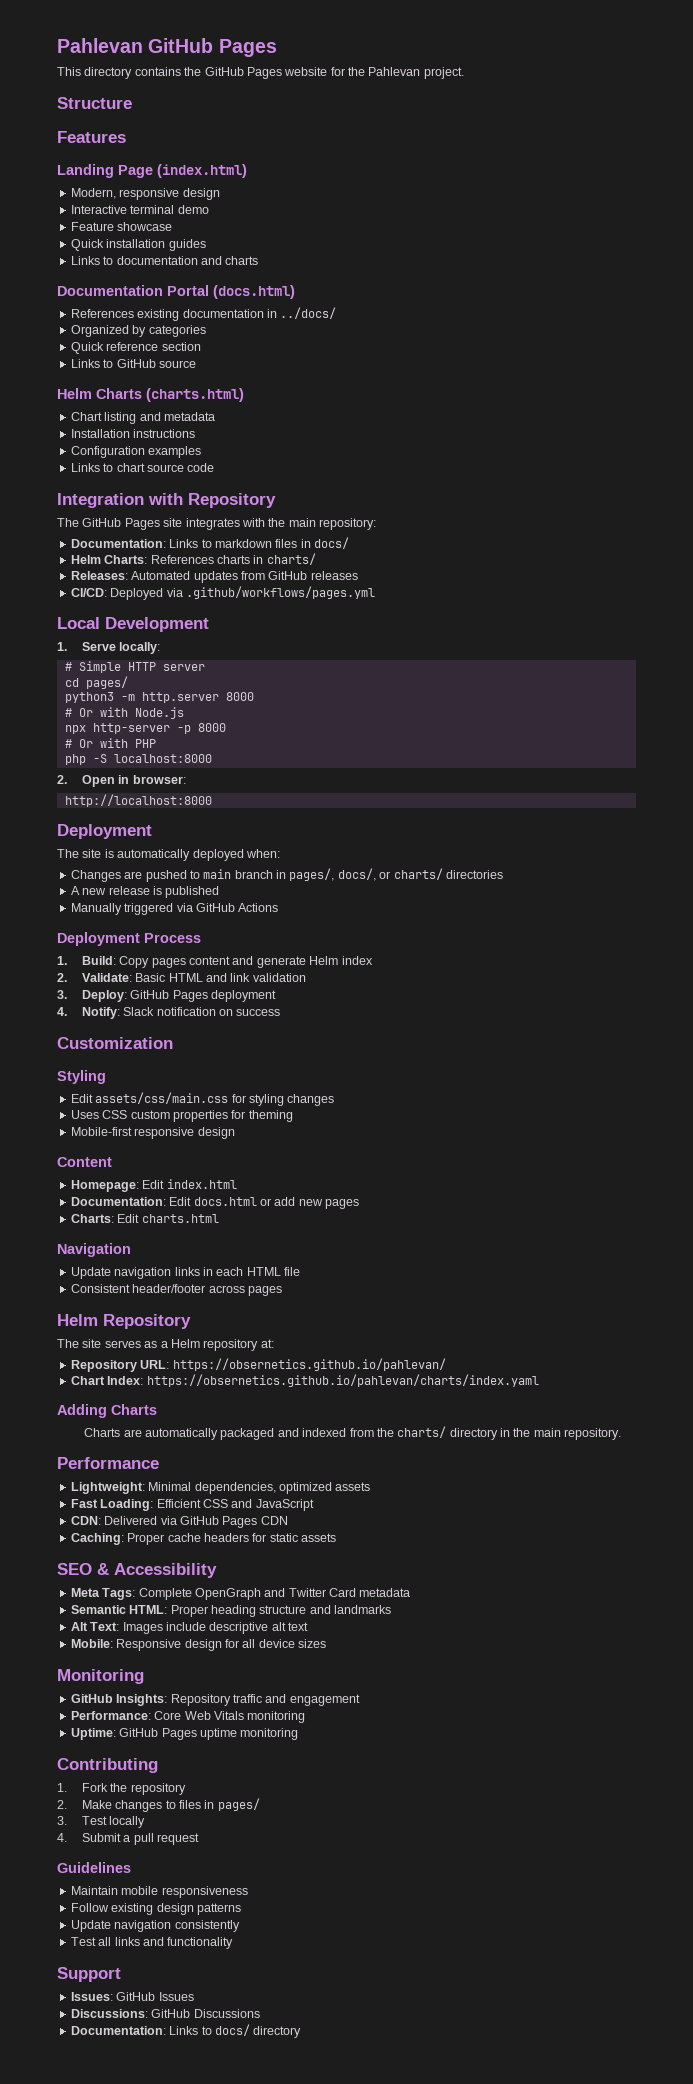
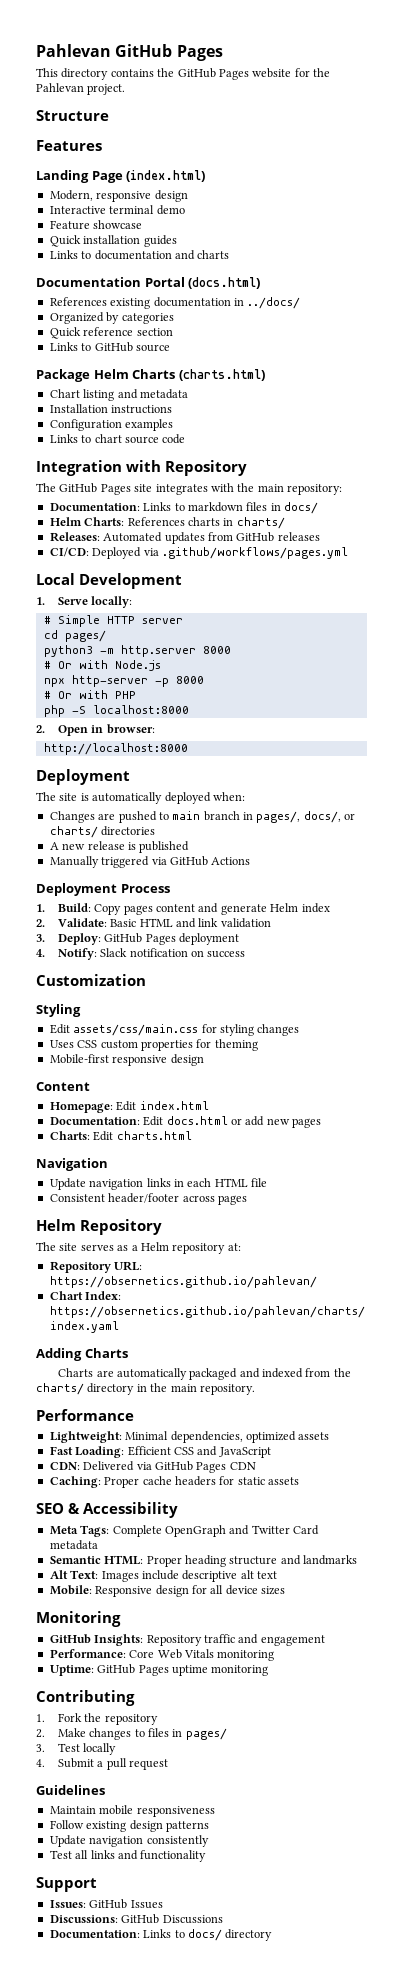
(196, 364) none -> [36,369,90,382] Package

